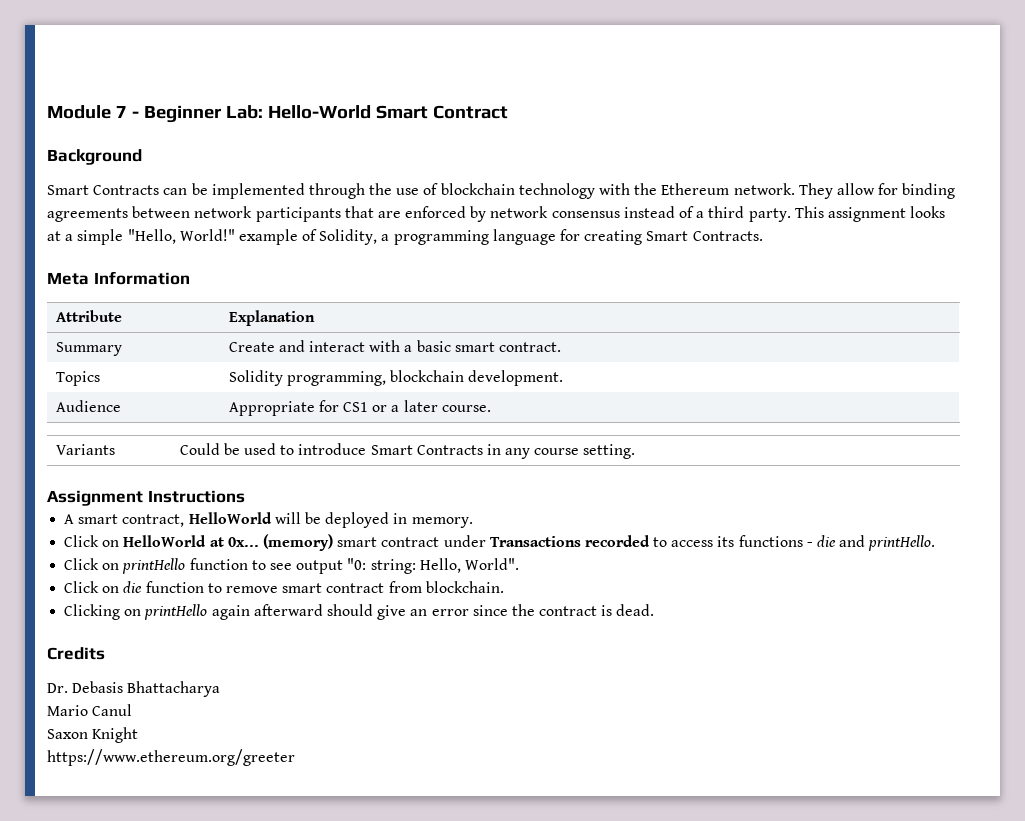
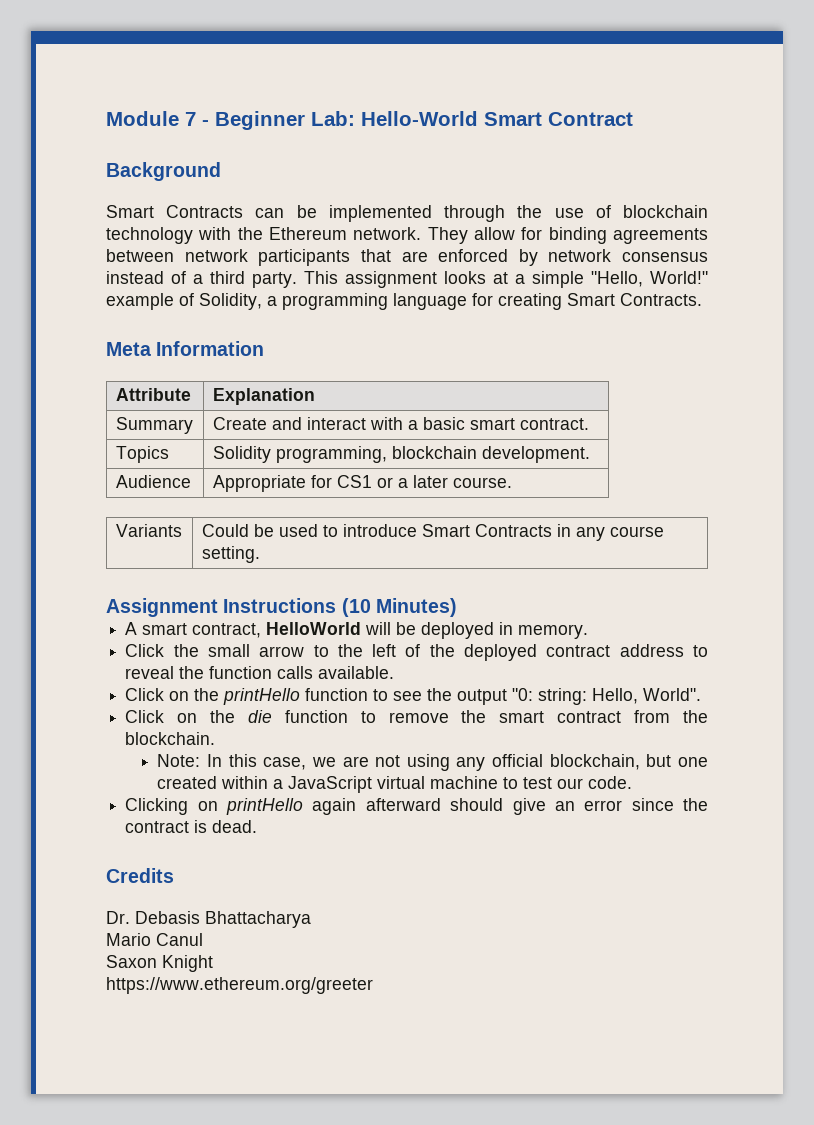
(245, 496) none -> [341,598,457,617] (10 Minutes)
[102,534,936,551] [64,558,120,570] on HelloWorld at 0x... (memory) smart contract under Transactions recorded to access its functions - die and printHello. // Click on -> [173,644,708,661] [125,666,395,679] [125,688,220,701] the small arrow to the left of the deployed contract address to reveal the function calls available. // Click on the
(292, 566) none -> [427,688,453,701] the
(120, 589) none -> [210,710,236,723] the
(278, 589) none -> [461,710,487,723] the
(422, 587) none -> [682,710,708,723] the
(504, 587) none -> [157,754,708,771] [157,776,633,793] // Note: In this case, we are not using any official blockchain, but one created within a JavaScript virtual machine to test our code.

